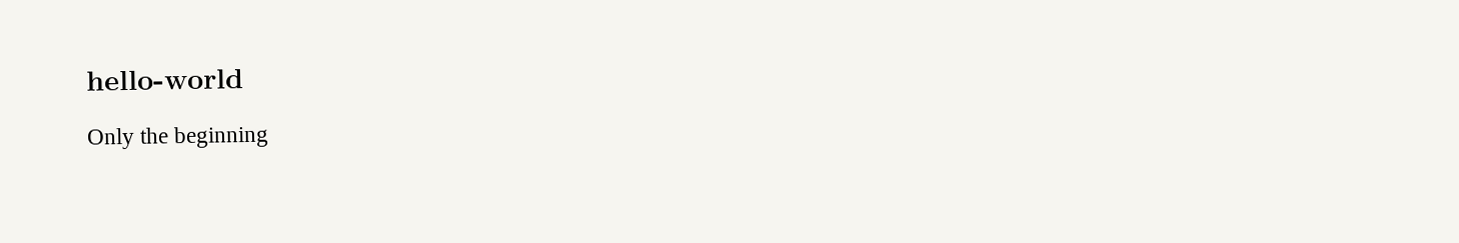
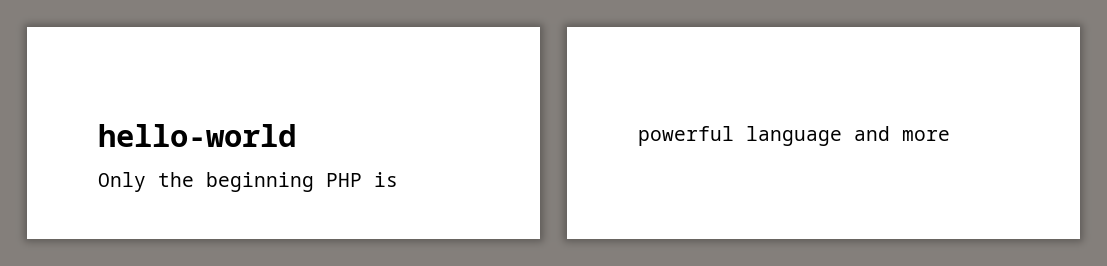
(270, 137) none -> [326,172,398,187] [638,126,950,146] PHP is powerful language and more

